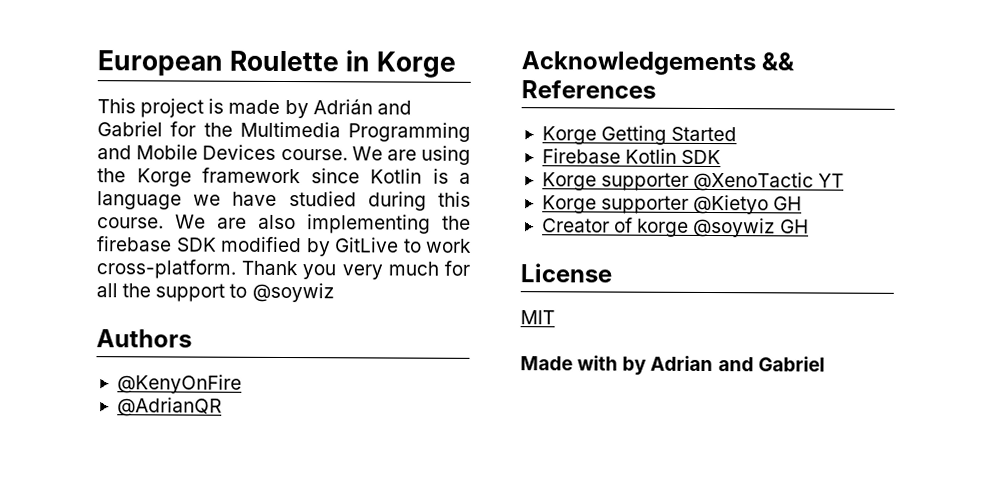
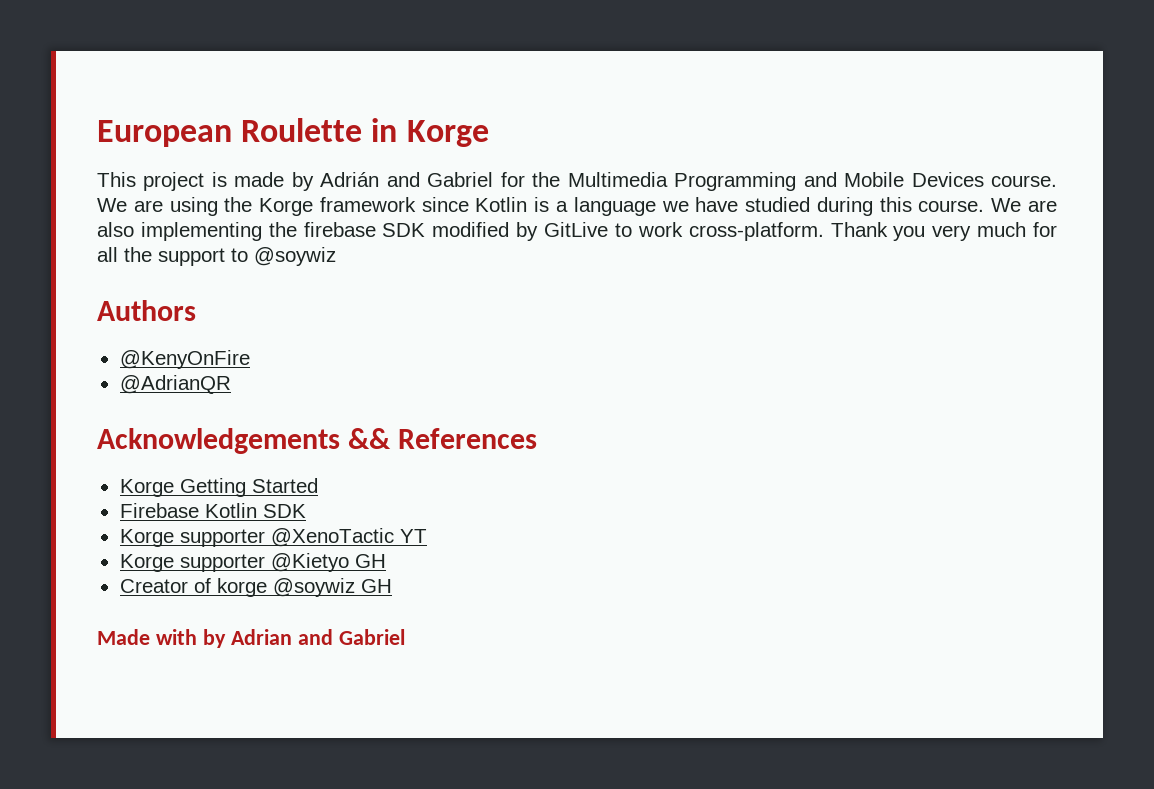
[520,263,612,283] [520,310,555,325] // License // MIT -> (392, 586) none

